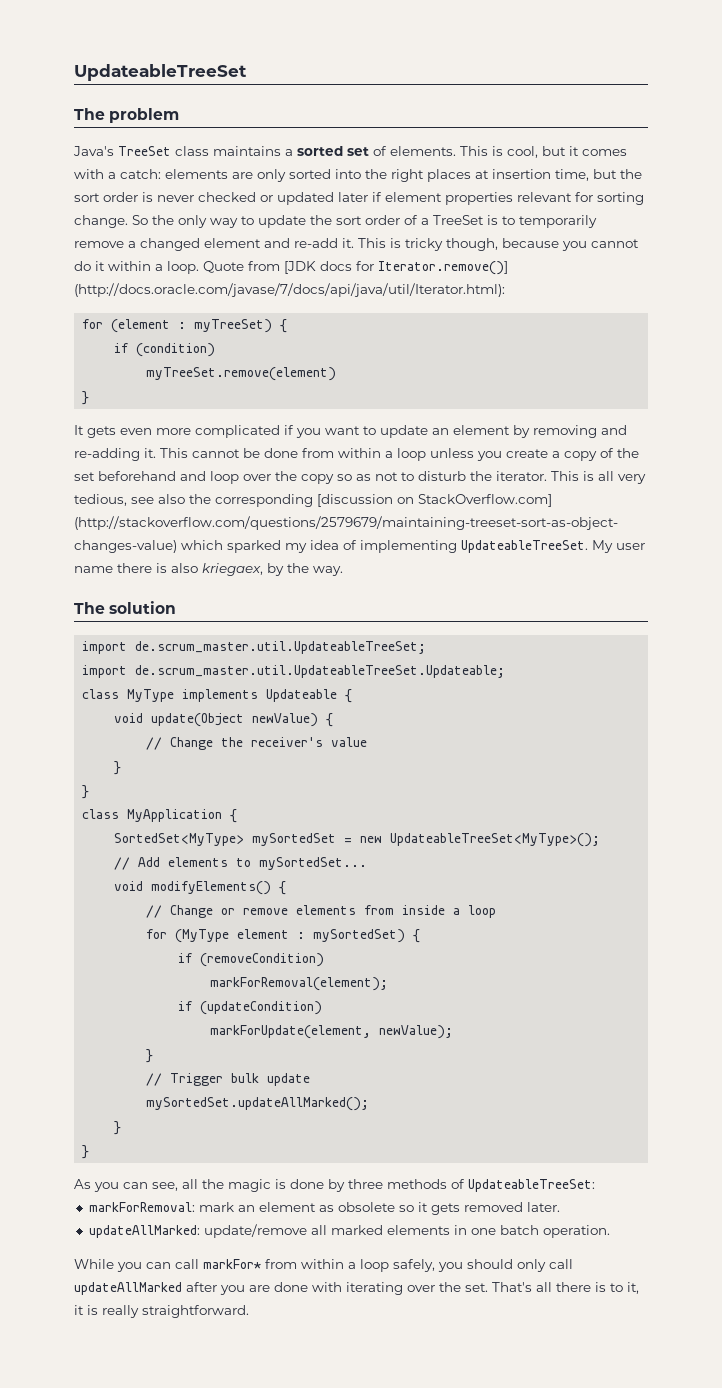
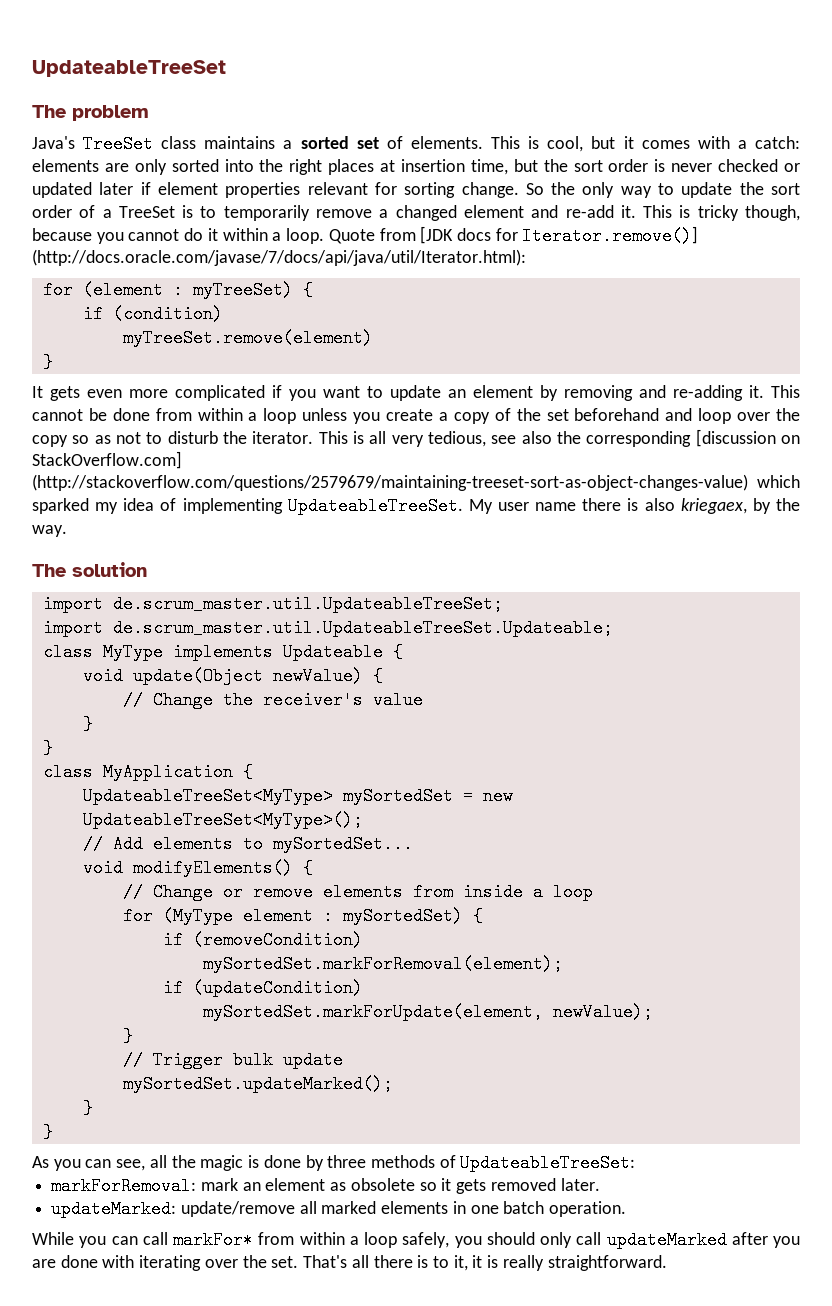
[114,833,245,846] SortedSet<MyType> -> [82,787,333,805] UpdateableTreeSet<MyType>
[210,977,389,991] markForRemoval(element); -> [202,955,563,973] mySortedSet.markForRemoval(element);
[210,1025,372,1039] markForUpdate(element, -> [202,1003,543,1021] mySortedSet.markForUpdate(element,
[146,1097,370,1111] mySortedSet.updateAllMarked(); -> [122,1075,393,1093] mySortedSet.updateMarked();
[88,1225,200,1238] updateAllMarked: -> [51,1200,177,1218] updateMarked:
[74,1282,182,1295] updateAllMarked -> [606,1231,727,1249] updateMarked

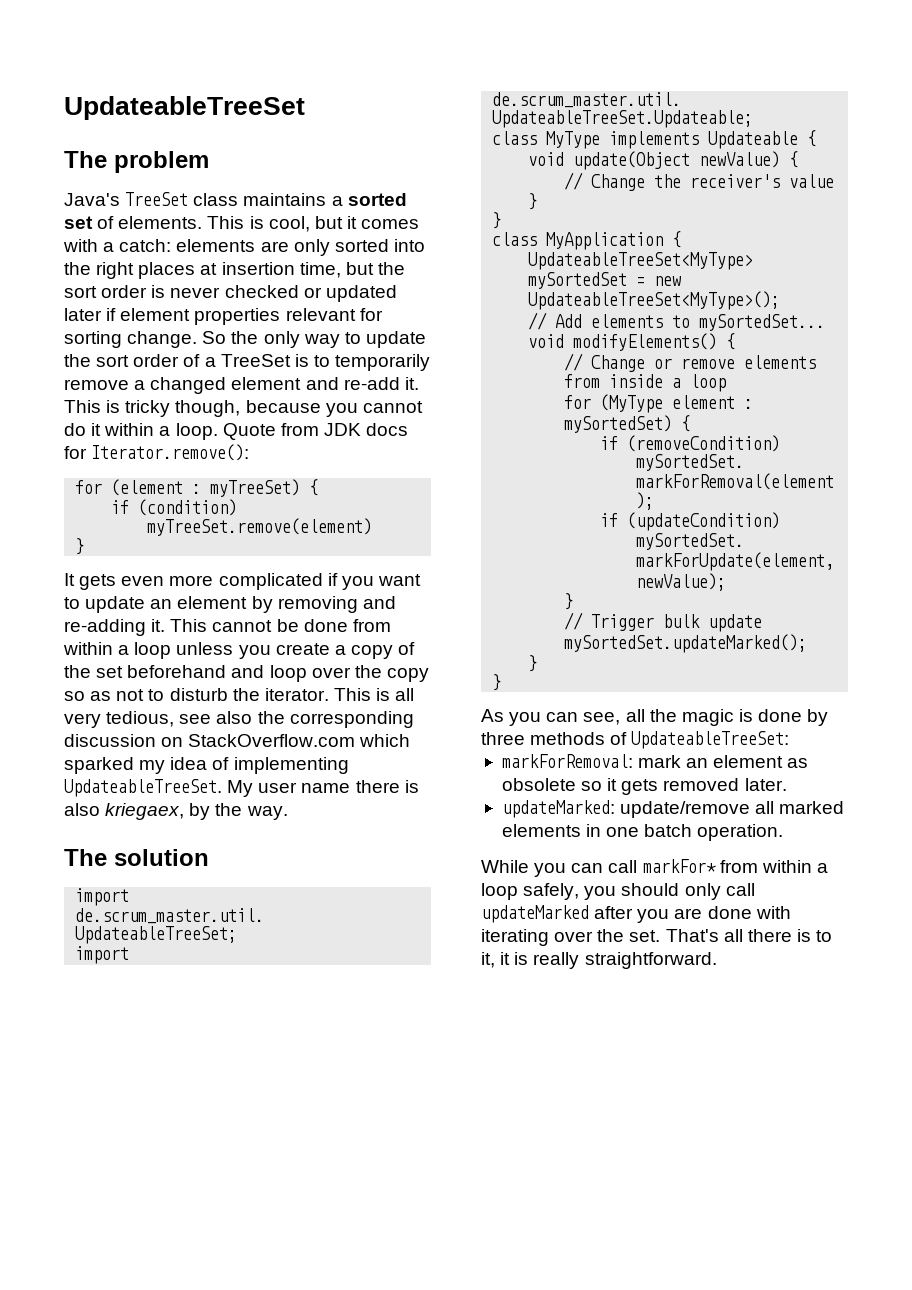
[420,226,454,244] [JDK -> [323,423,361,436] JDK
[522,226,699,245] [32,249,526,266] Iterator.remove()] (http://docs.oracle.com/javase/7/docs/api/java/util/Iterator.html): -> [91,444,250,461] Iterator.remove():
[695,429,800,447] [32,451,182,469] [32,474,748,491] [discussion on StackOverflow.com] (http://stackoverflow.com/questions/2579679/maintaining-treeset-sort-as-object-changes-value) -> [64,734,356,747] discussion on StackOverflow.com

